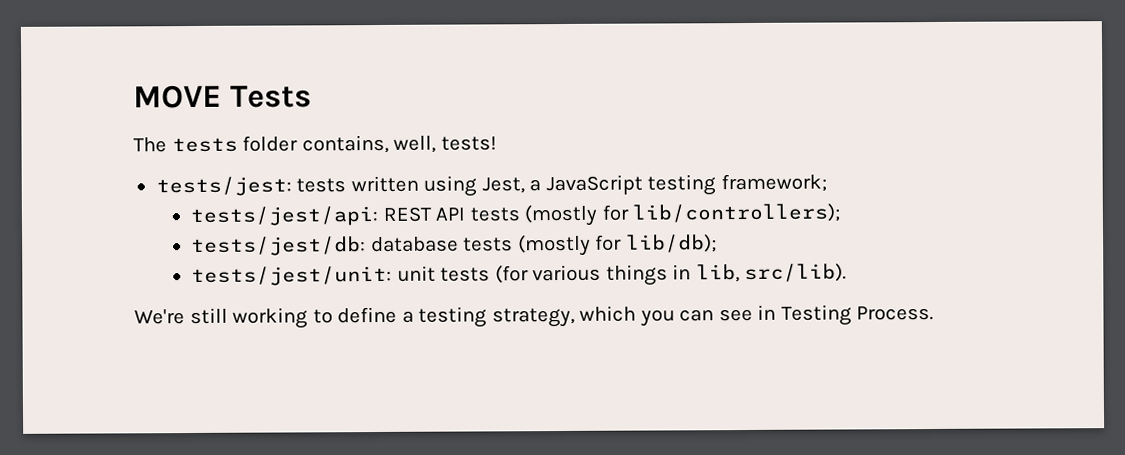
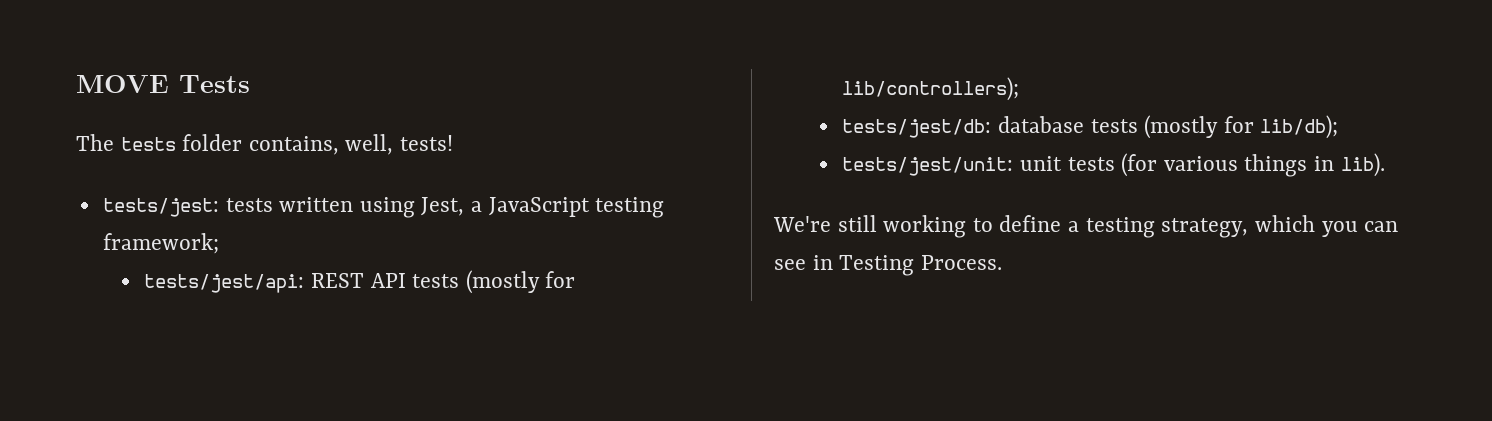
[695,263,848,283] lib, src/lib). -> [1340,153,1385,177] lib).

